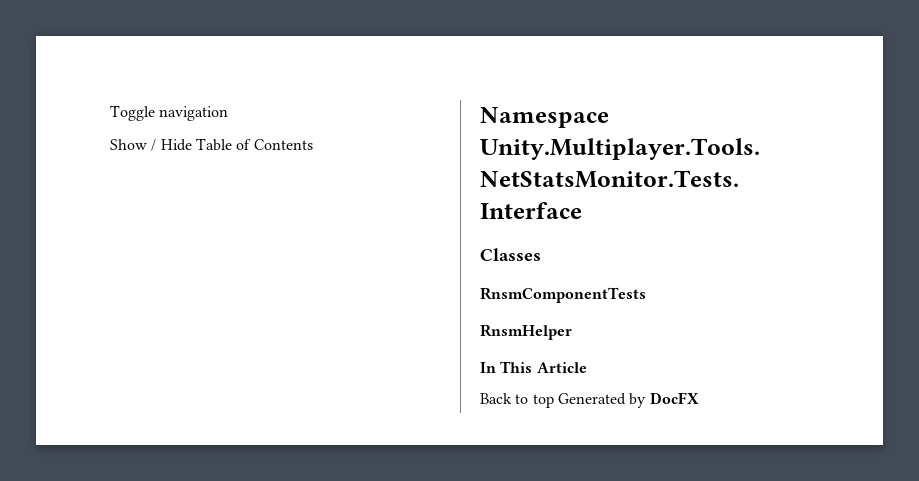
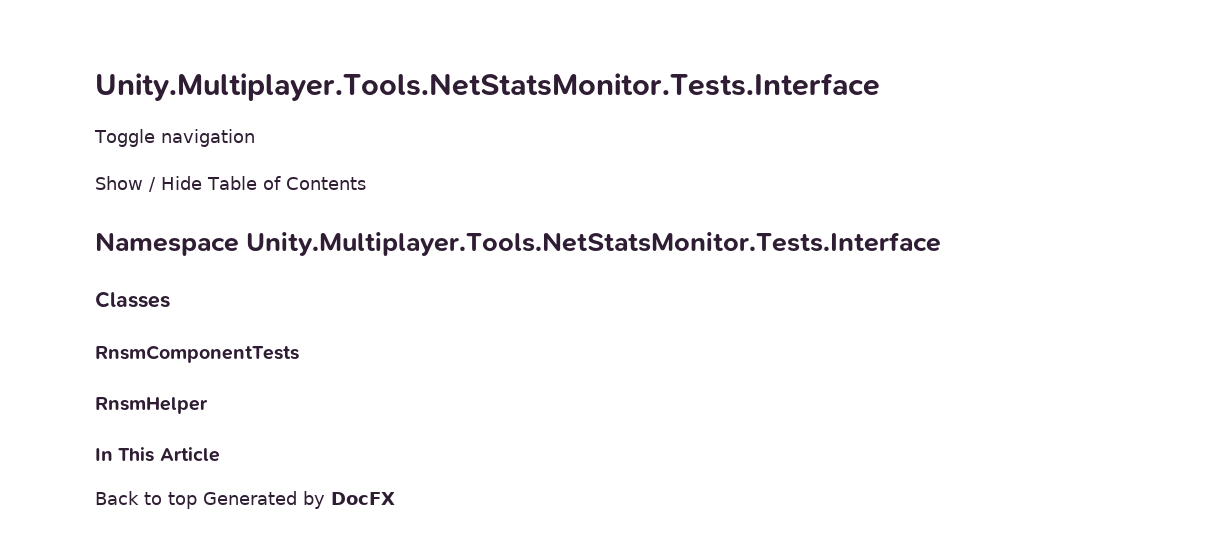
(110, 113) none -> [95,73,880,101] Unity.Multiplayer.Tools.NetStatsMonitor.Tests.Interface //

